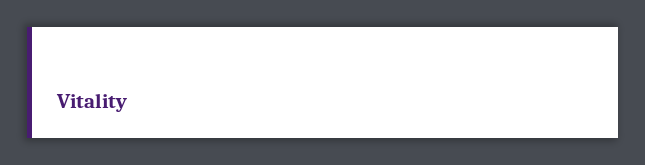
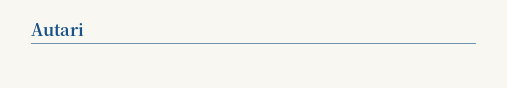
[56,93,127,112] Vitality -> [31,23,84,36] Autari

